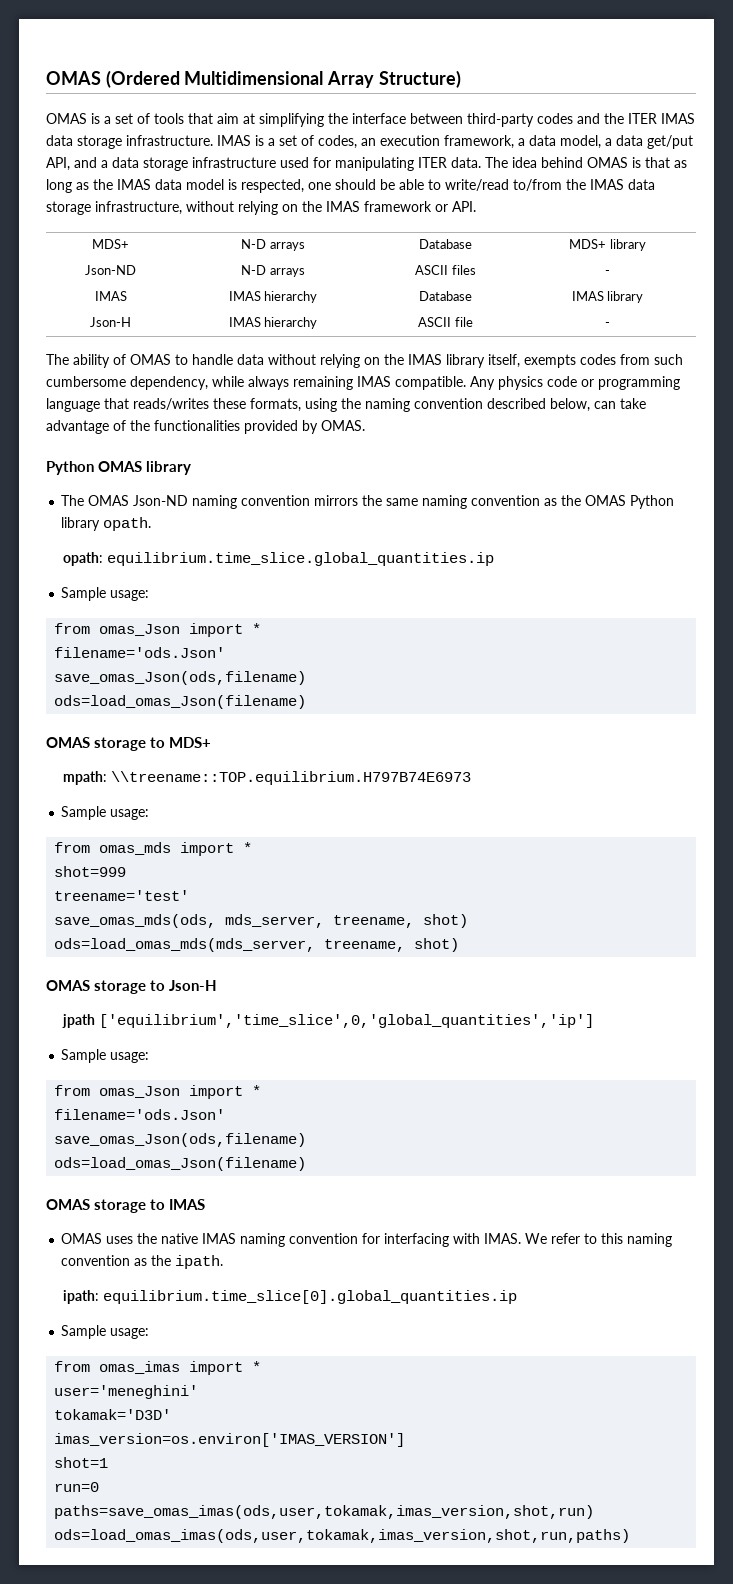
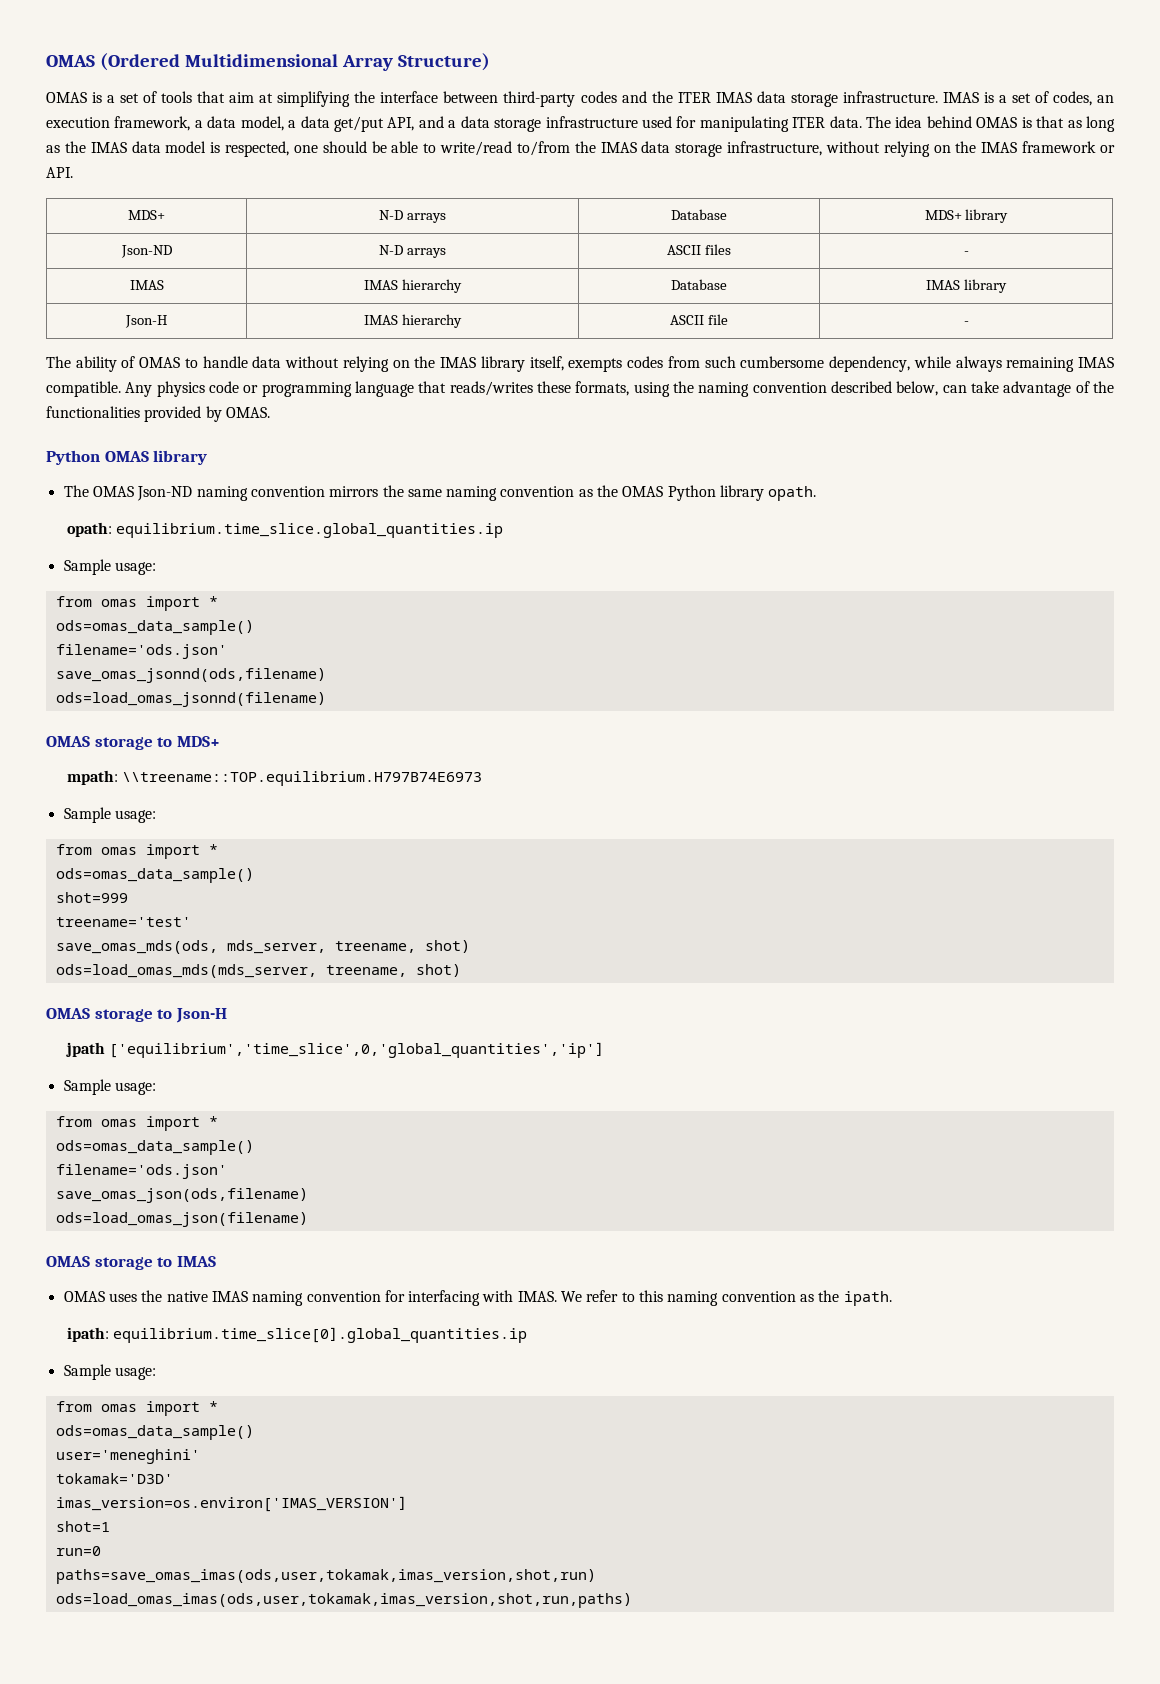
[99,623,262,637] [54,647,226,658] [54,671,307,685] [54,695,307,709] omas_Json import * // filename='ods.Json' // save_omas_Json(ods,filename) // ods=load_omas_Json(filename) -> [100,596,218,611] [55,620,254,635] [55,644,227,659] [55,668,326,683] [55,692,326,707] omas import * // ods=omas_data_sample() // filename='ods.json' // save_omas_jsonnd(ods,filename) // ods=load_omas_jsonnd(filename)
[99,842,253,856] omas_mds import * -> [100,844,218,859] [55,868,254,883] omas import * // ods=omas_data_sample()
[99,1085,262,1099] [54,1109,226,1120] [54,1133,307,1147] [54,1157,307,1171] omas_Json import * // filename='ods.Json' // save_omas_Json(ods,filename) // ods=load_omas_Json(filename) -> [100,1116,218,1131] [55,1140,254,1155] [55,1164,227,1179] [55,1188,308,1203] [55,1212,308,1227] omas import * // ods=omas_data_sample() // filename='ods.json' // save_omas_json(ods,filename) // ods=load_omas_json(filename)
[99,1361,262,1375] omas_imas import * -> [100,1401,218,1416] [55,1425,254,1440] omas import * // ods=omas_data_sample()

